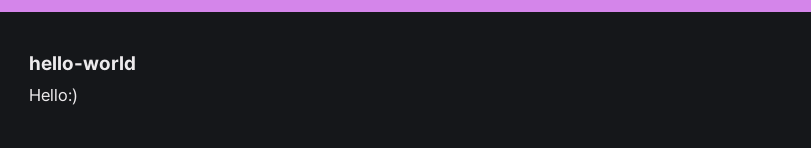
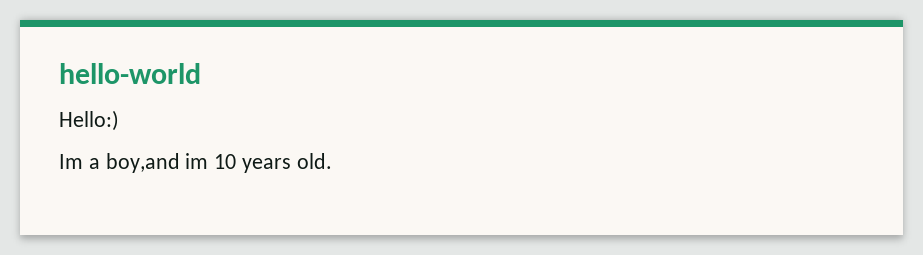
(78, 96) none -> [59,153,332,173] // Im a boy,and im 10 years old.

